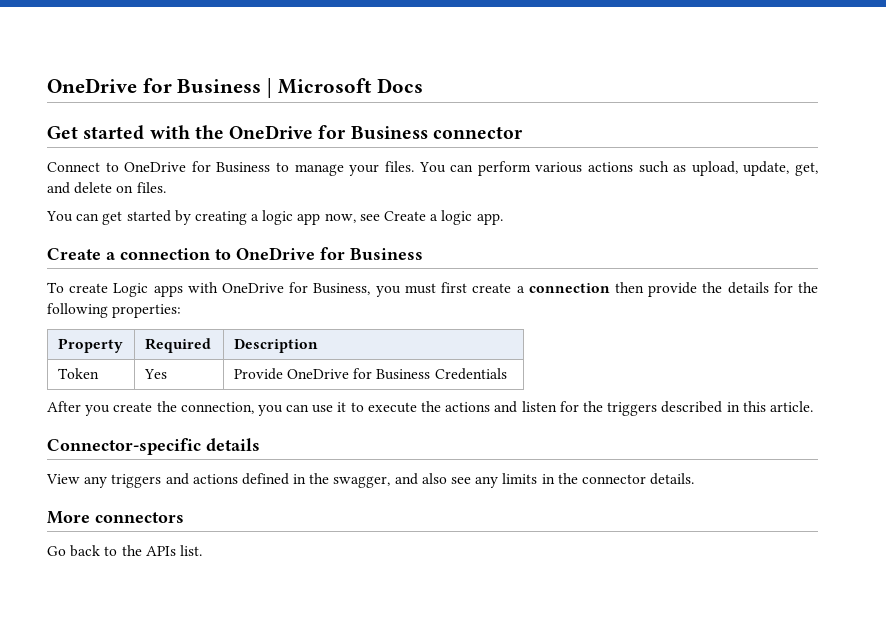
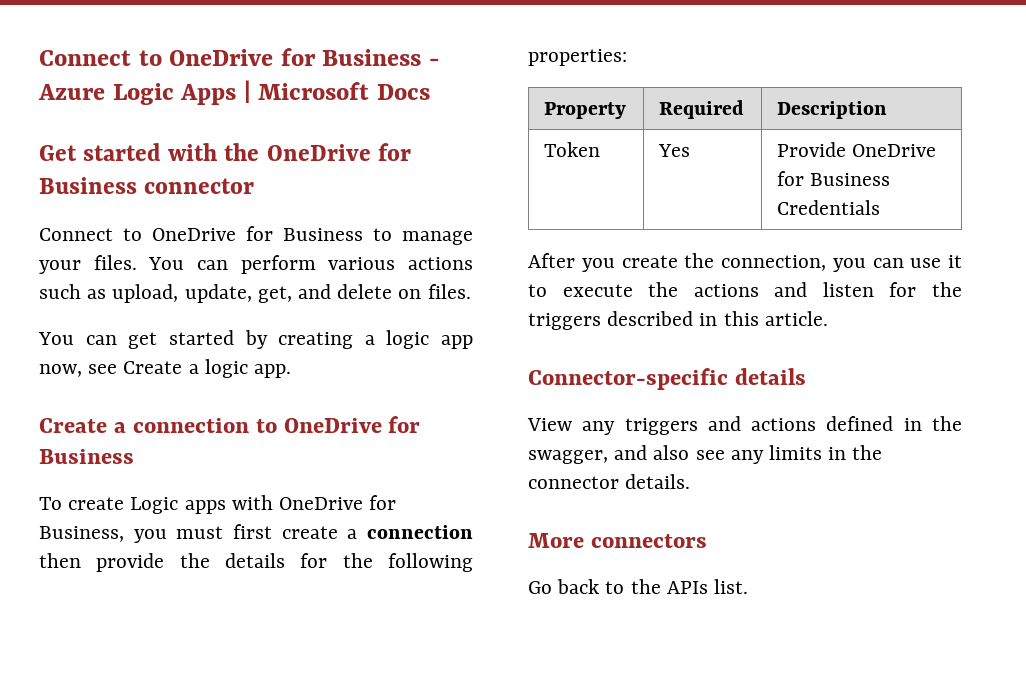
[47,78,262,93] OneDrive for Business -> [39,48,440,66] [38,83,237,105] Connect to OneDrive for Business - Azure Logic Apps

